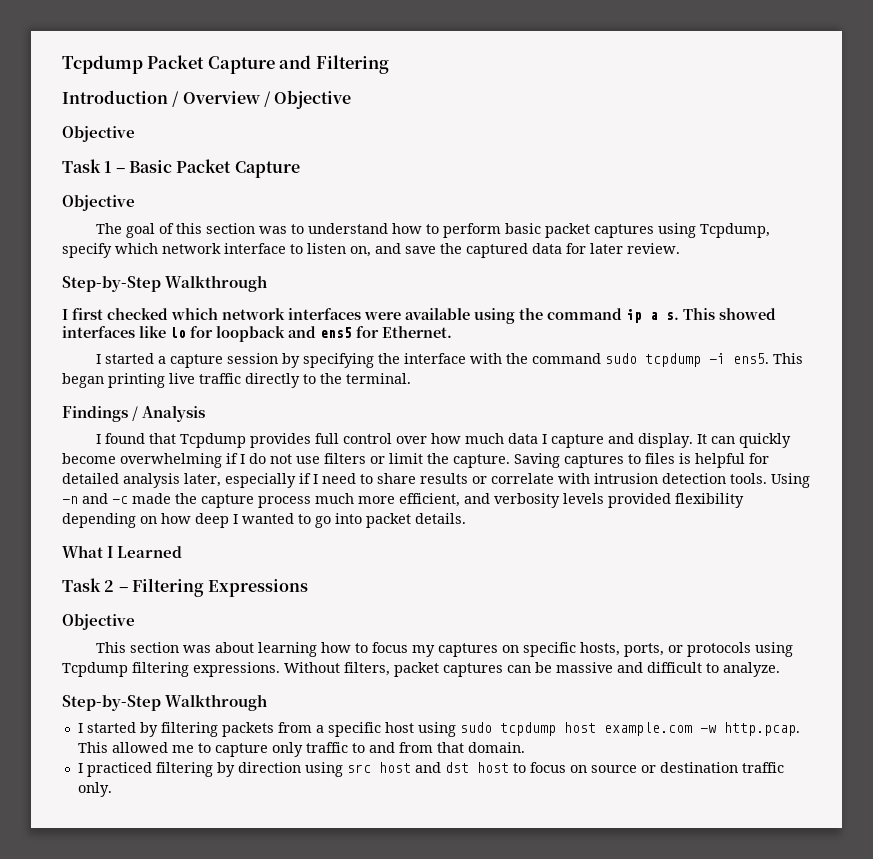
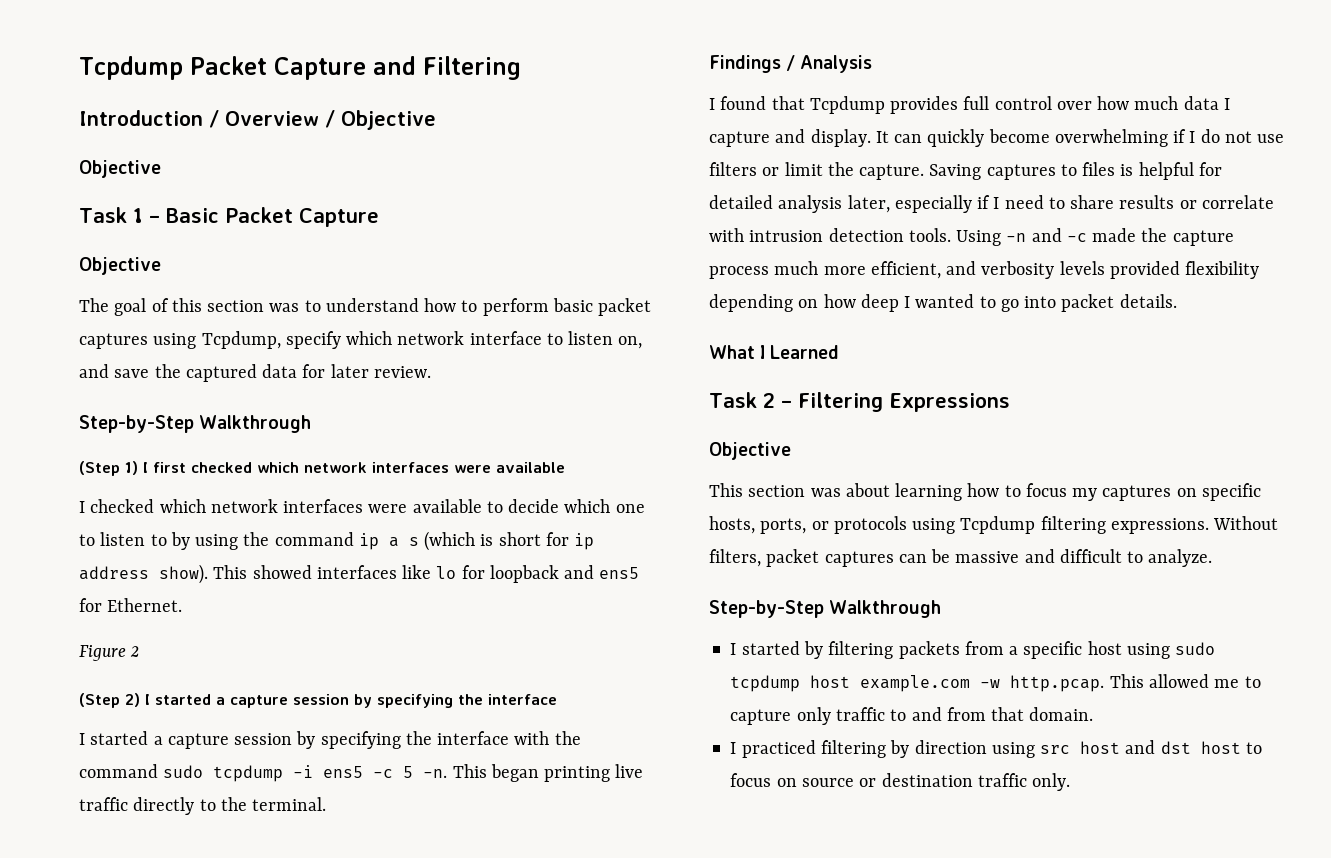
(268, 283) none -> [79,461,138,476] (Step 1)
(470, 314) none -> [79,499,645,513] [79,532,190,550] // I checked which network interfaces were available to decide which one to listen to by
[666,312,679,320] s. -> [408,531,595,551] [79,564,208,584] s (which is short for ip address show).
(452, 332) none -> [79,645,140,661] [79,693,557,708] // Figure 2 // (Step 2) I started a capture session by specifying the interface
[732,353,769,364] ens5. -> [323,766,448,778] ens5 -c 5 -n.

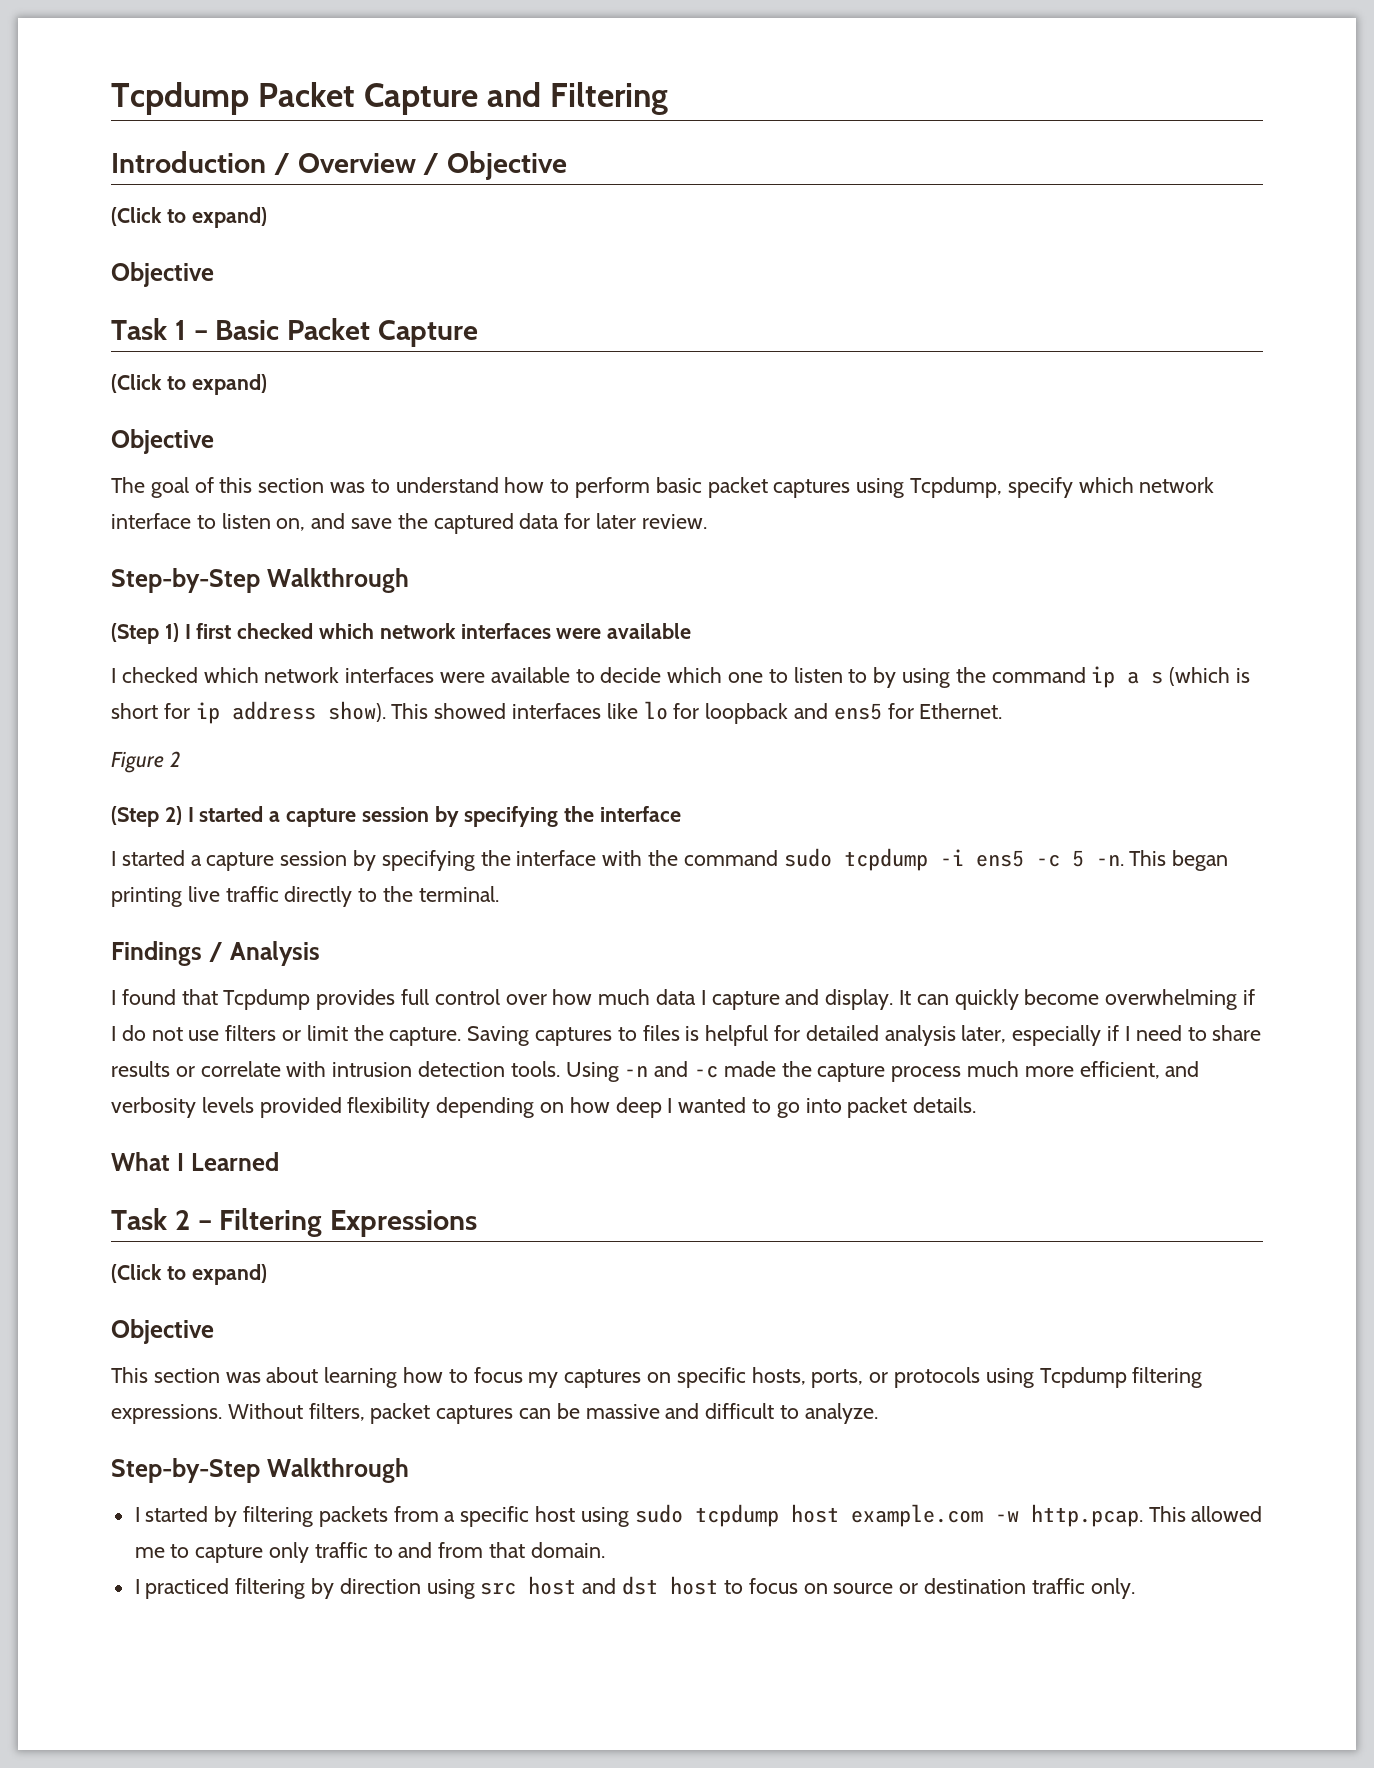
(436, 120) none -> [111,207,267,228] // (Click to expand)
(379, 217) none -> [111,374,267,395] // (Click to expand)
(1010, 402) none -> [111,1264,267,1285] // (Click to expand)

